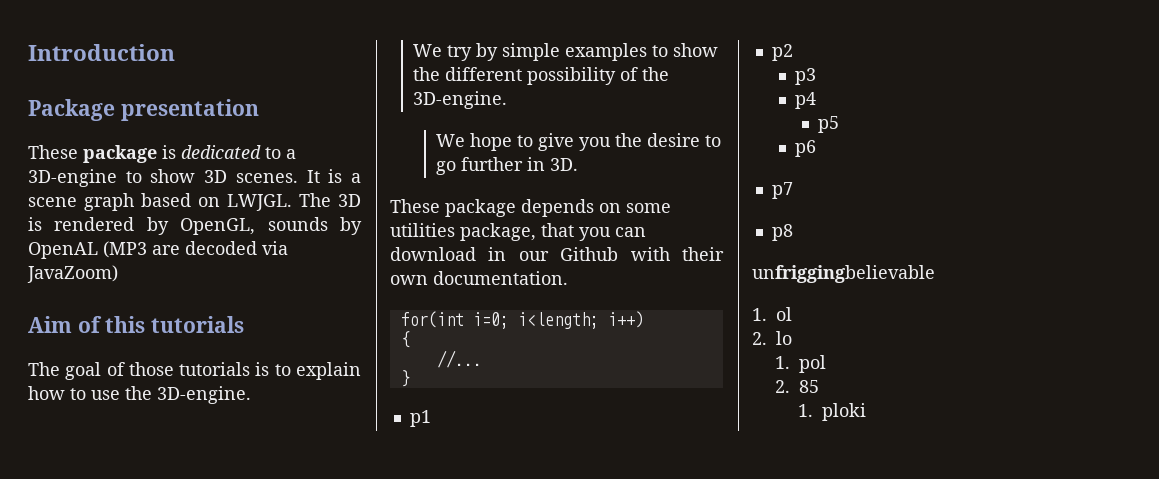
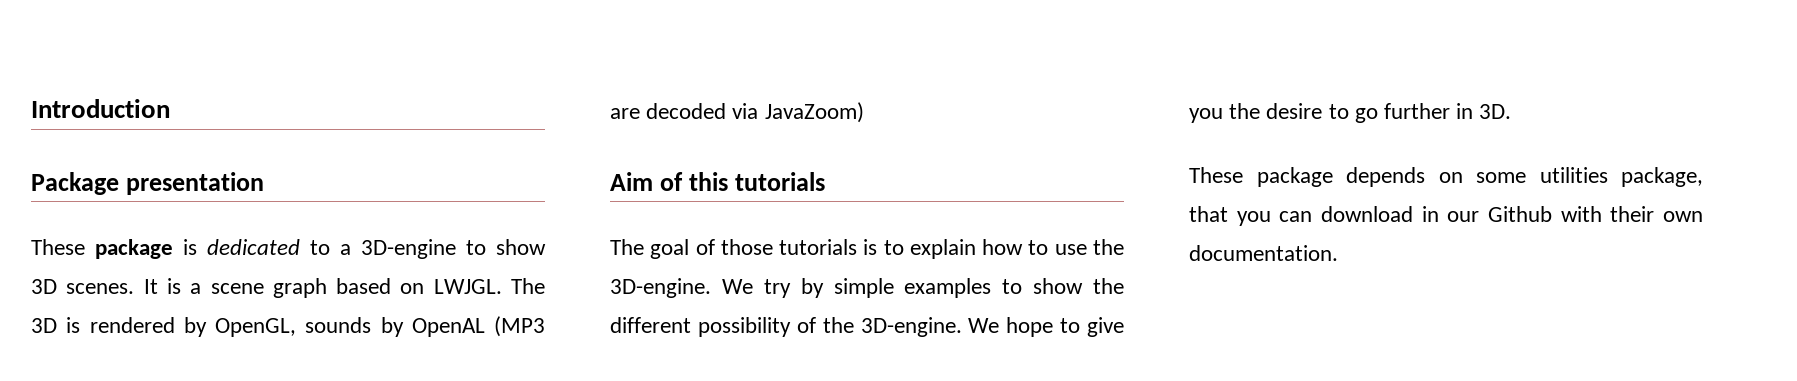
(251, 395) // -> (711, 288) none
(508, 100) // -> (962, 327) none
[400,311,644,329] [400,331,410,348] [436,350,482,368] [400,370,410,387] [409,410,431,427] [771,44,793,61] [794,68,816,85] [794,92,816,109] [818,116,840,133] [794,140,816,157] [771,182,793,199] [771,224,793,241] [752,265,935,283] [752,307,792,321] [752,331,792,345] [775,355,827,373] [775,380,820,393] [798,403,867,421] // for(int i=0; i<length; i++) // { // //... // } // p1 // p2 // p3 // p4 // p5 // p6 // p7 // p8 // unfriggingbelievable // 1. ol // 2. lo // 1. pol // 2. 85 // 1. ploki -> (1338, 253) none

